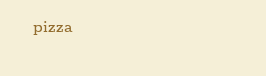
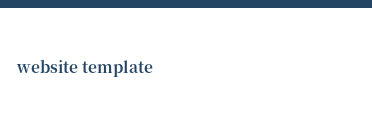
[33,21,73,35] pizza -> [16,59,154,77] website template

